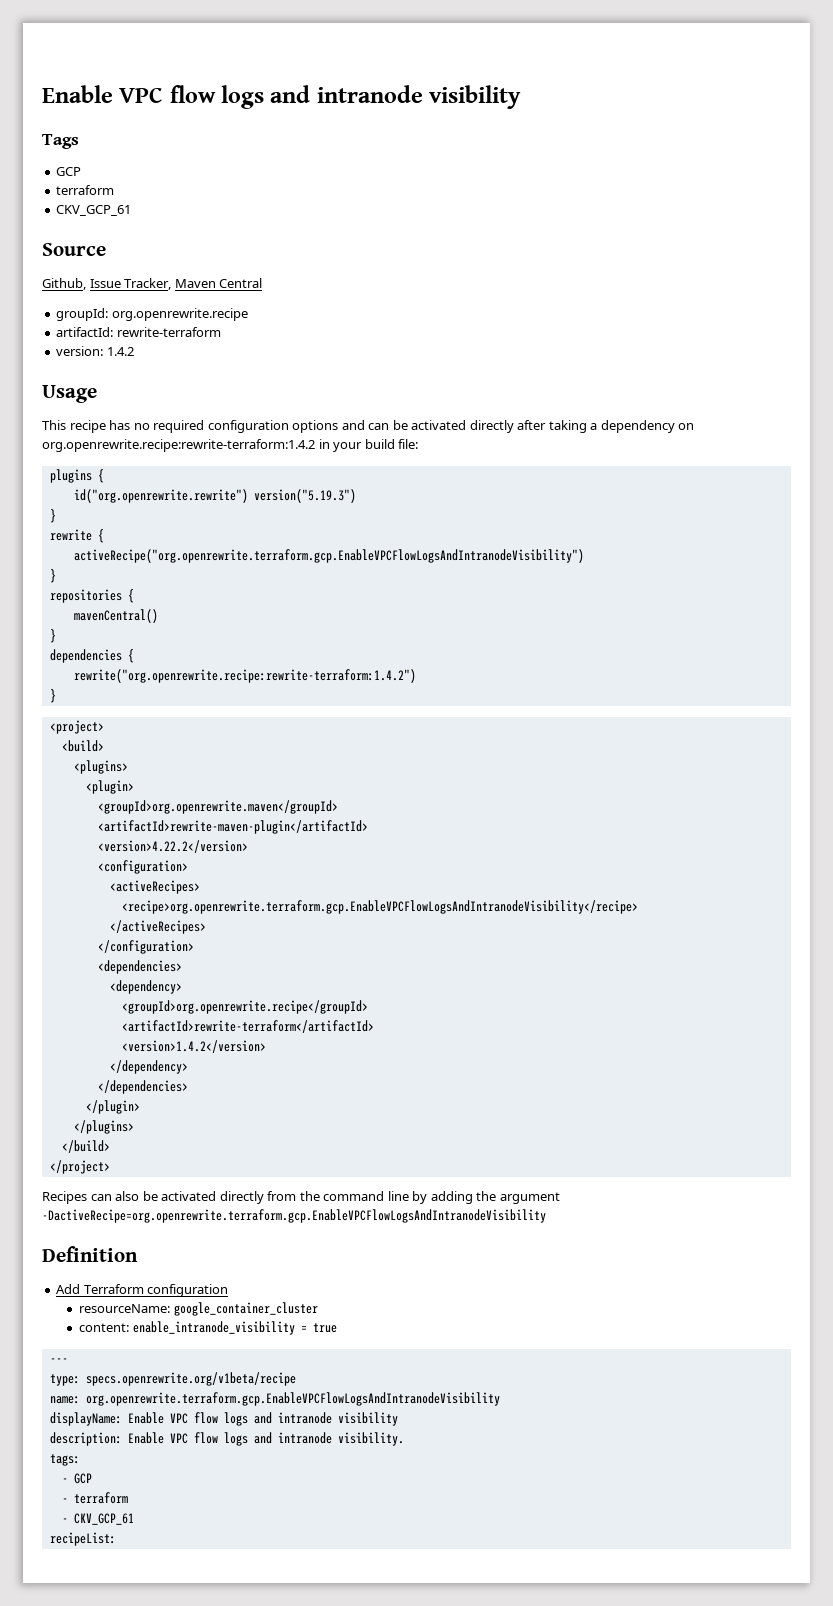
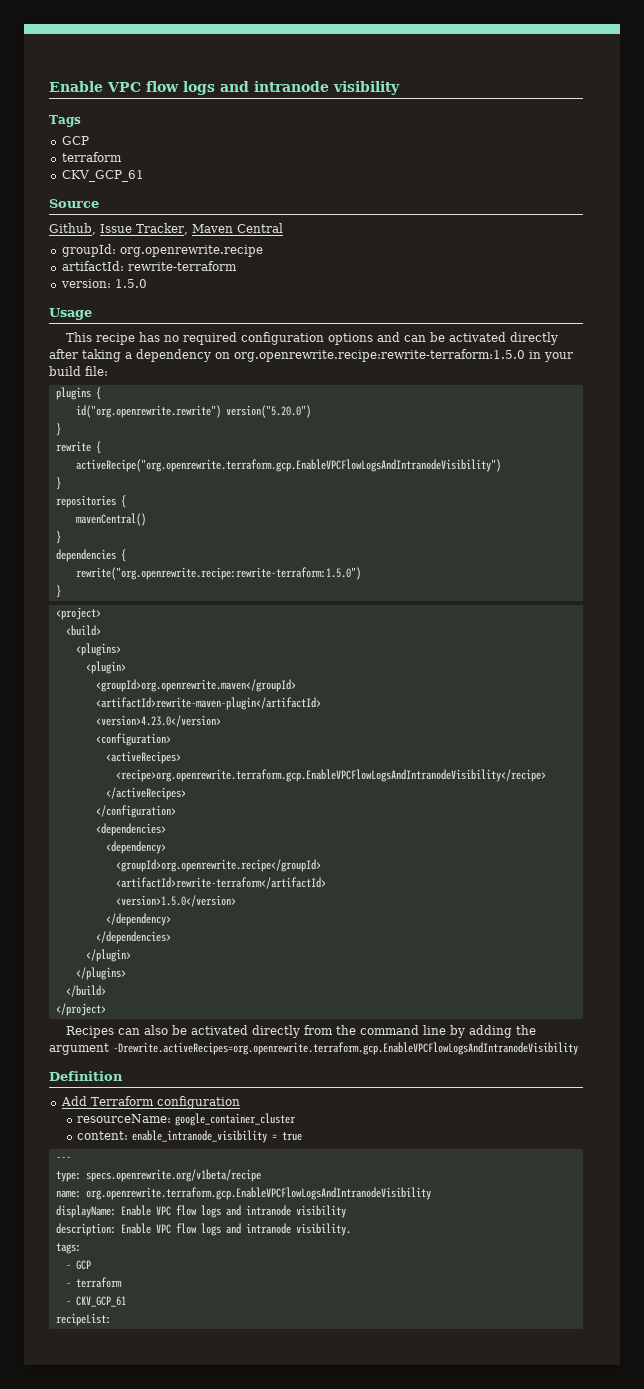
[106,347,134,356] 1.4.2 -> [114,279,147,288] 1.5.0
[42,439,315,452] org.openrewrite.recipe:rewrite-terraform:1.4.2 -> [234,349,525,362] org.openrewrite.recipe:rewrite-terraform:1.5.0
[253,489,356,503] version("5.19.3") -> [225,405,311,418] version("5.20.0")
[73,669,416,683] rewrite("org.openrewrite.recipe:rewrite-terraform:1.4.2") -> [75,567,361,580] rewrite("org.openrewrite.recipe:rewrite-terraform:1.5.0")
[97,840,248,853] <version>4.22.2</version> -> [95,715,221,727] <version>4.23.0</version>
[121,1040,266,1053] <version>1.4.2</version> -> [115,895,236,907] <version>1.5.0</version>
[42,1209,546,1223] -DactiveRecipe=org.openrewrite.terraform.gcp.EnableVPCFlowLogsAndIntranodeVisibility -> [113,1042,578,1055] -Drewrite.activeRecipes=org.openrewrite.terraform.gcp.EnableVPCFlowLogsAndIntranodeVisibility

